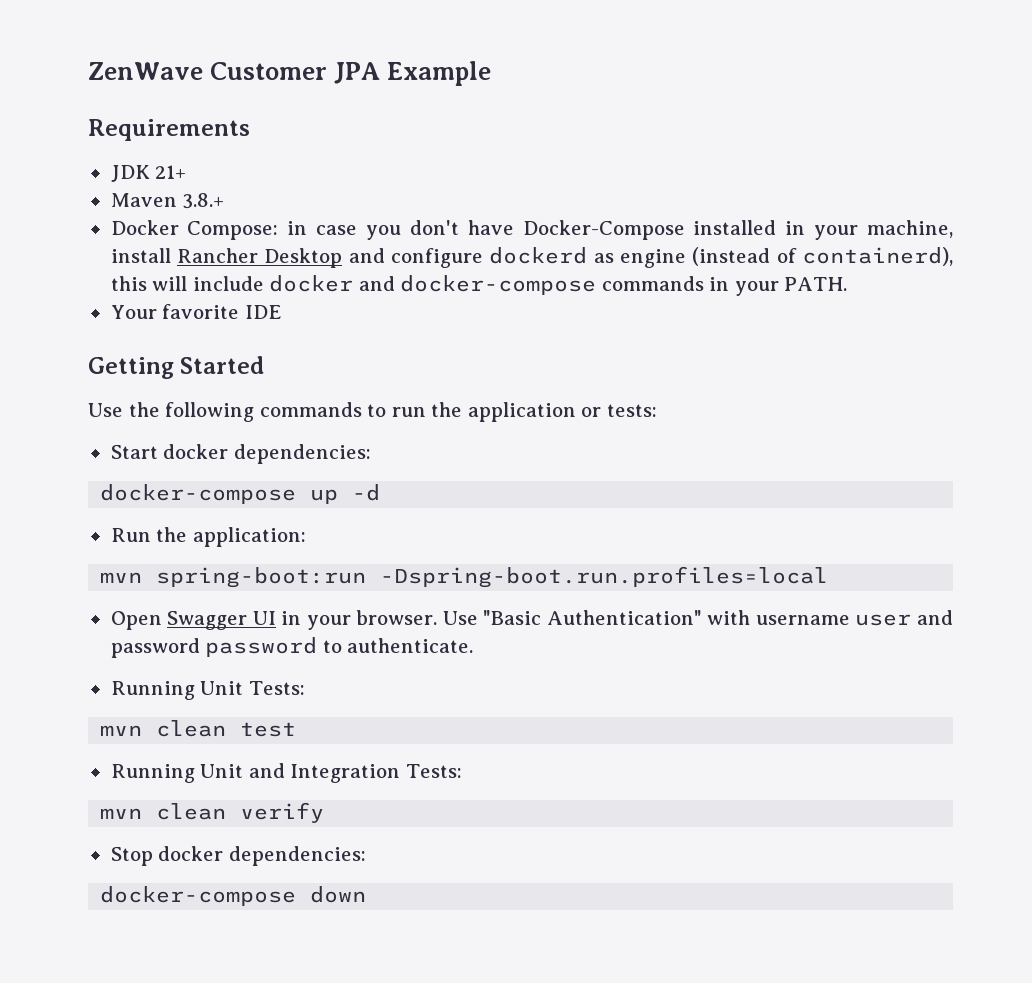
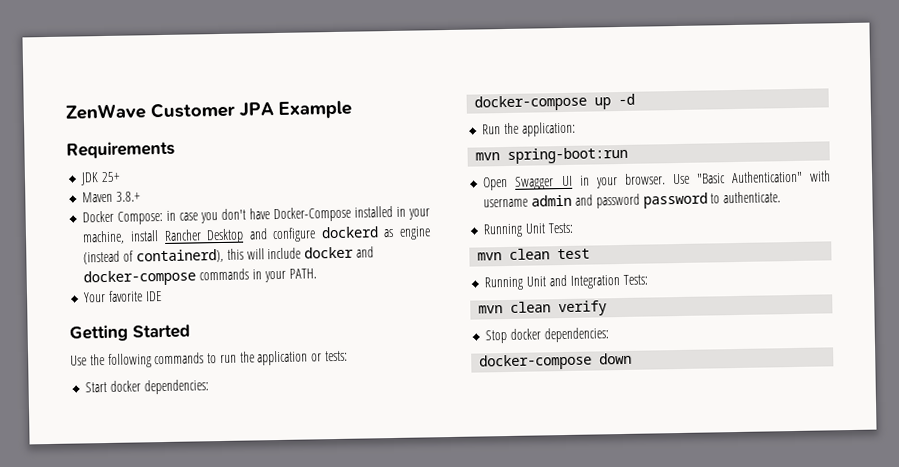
[155,165,187,179] 21+ -> [101,171,122,183] 25+
[380,566,829,588] -Dspring-boot.run.profiles=local -> (629, 155) none
[855,614,912,626] user -> [531,194,573,207] admin

